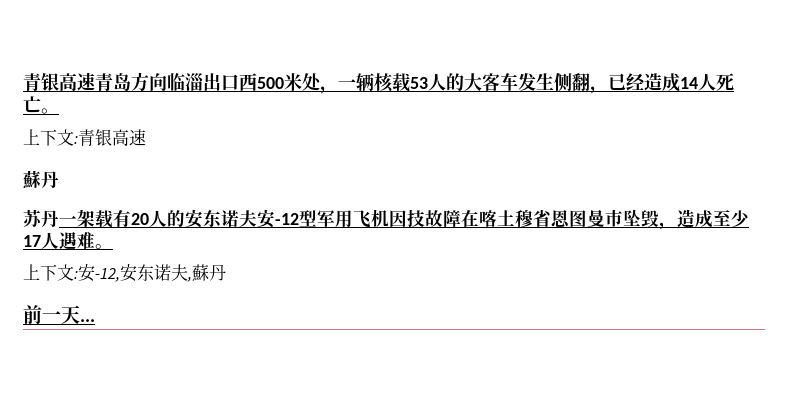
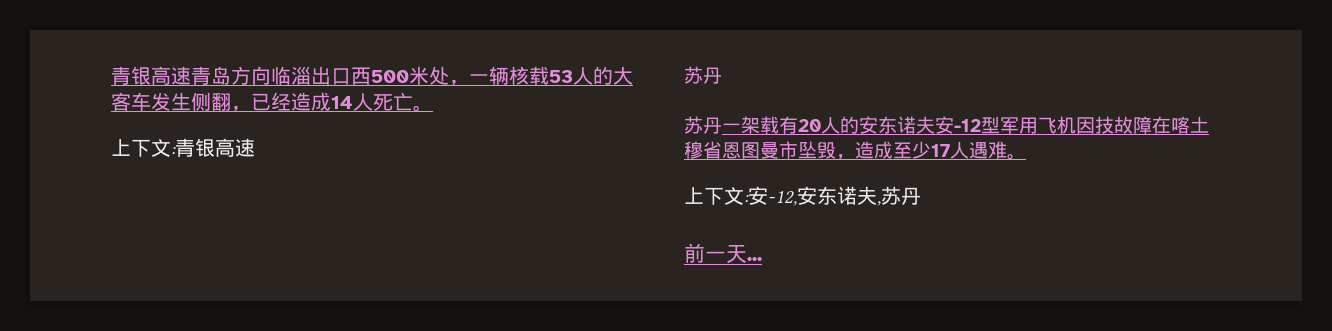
[23,170,41,189] 蘇 -> [684,66,703,84] 苏
[192,264,209,281] 蘇 -> [881,186,901,205] 苏

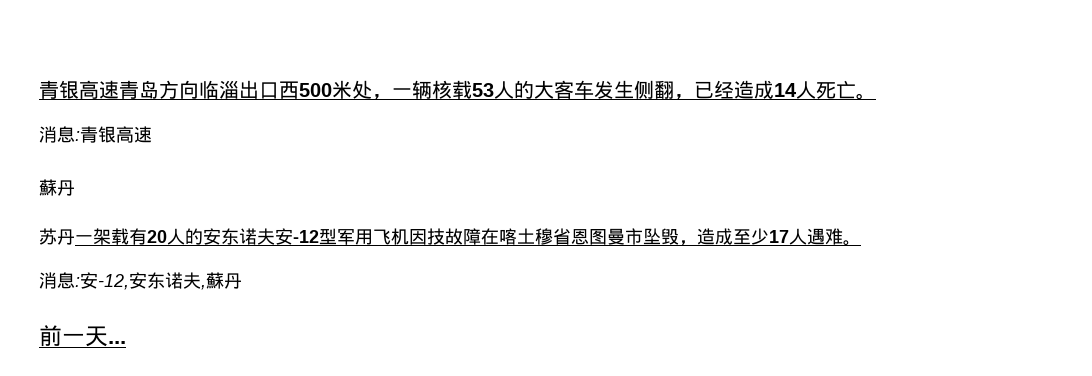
[111,138,171,157] 上下文 -> [39,126,75,143] 消息
[684,66,703,84] 苏 -> [39,179,57,196] 蘇
[684,186,744,205] 上下文 -> [39,272,75,289] 消息
[881,186,901,205] 苏 -> [206,272,224,289] 蘇

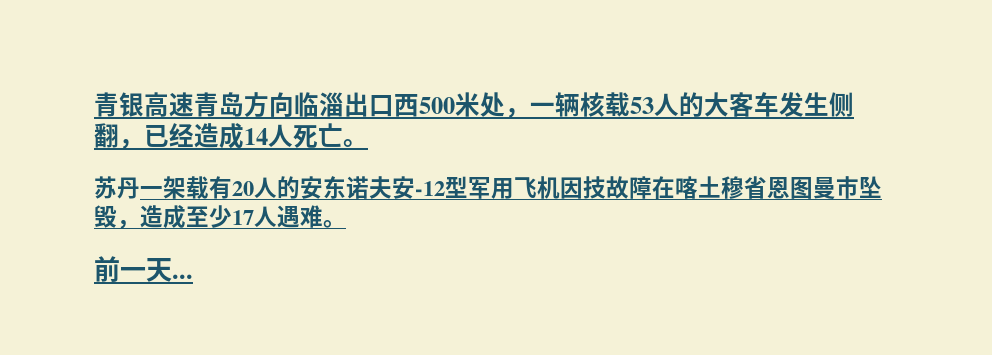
[39,126,152,143] [39,179,75,196] // 消息:青银高速 // 蘇丹 -> (368, 143) none
[39,272,242,290] // 消息:安-12,安东诺夫,蘇丹 -> (346, 224) none

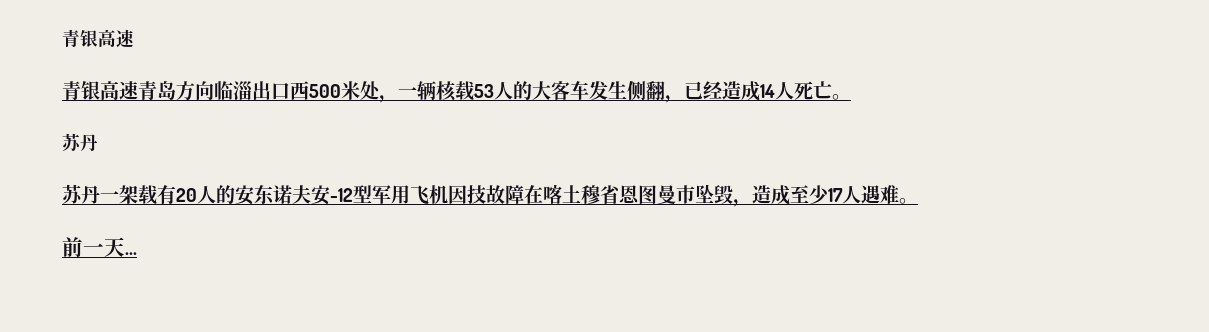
[94,92,194,117] 青银高速 -> [62,29,134,48] [62,81,139,100] 青银高速 // 青银高速
(140, 188) none -> [62,184,100,204] // 苏丹

